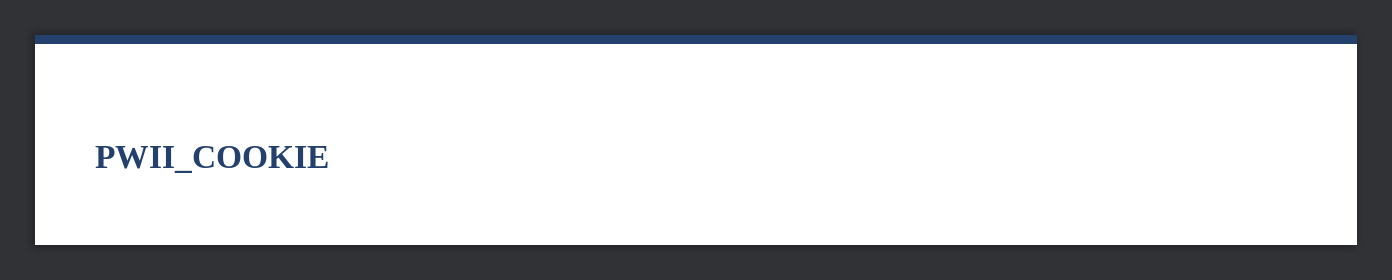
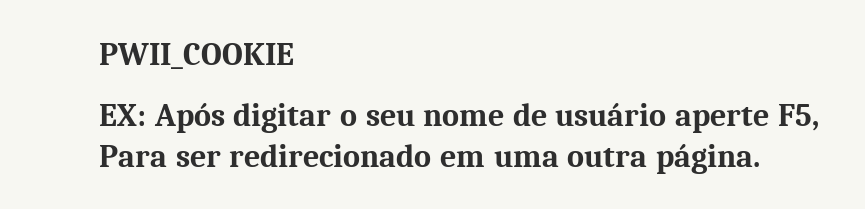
(329, 159) none -> [99,103,819,133] [99,144,760,174] // EX: Após digitar o seu nome de usuário aperte F5, Para ser redirecionado em uma outra página.

